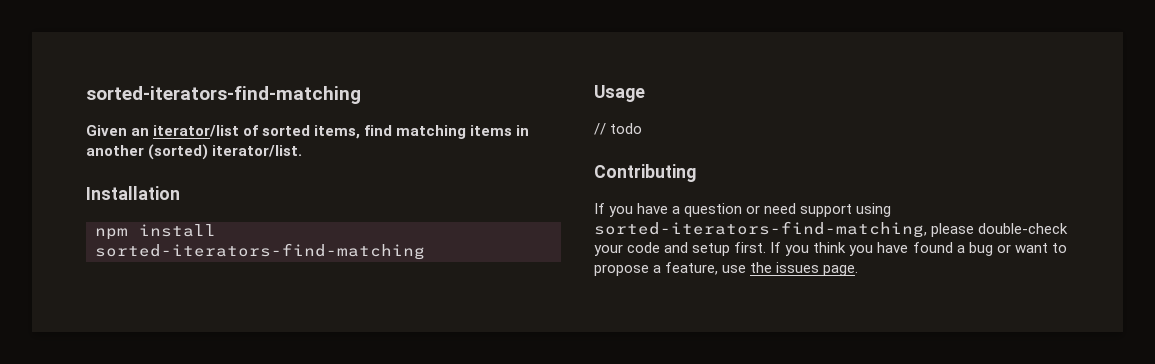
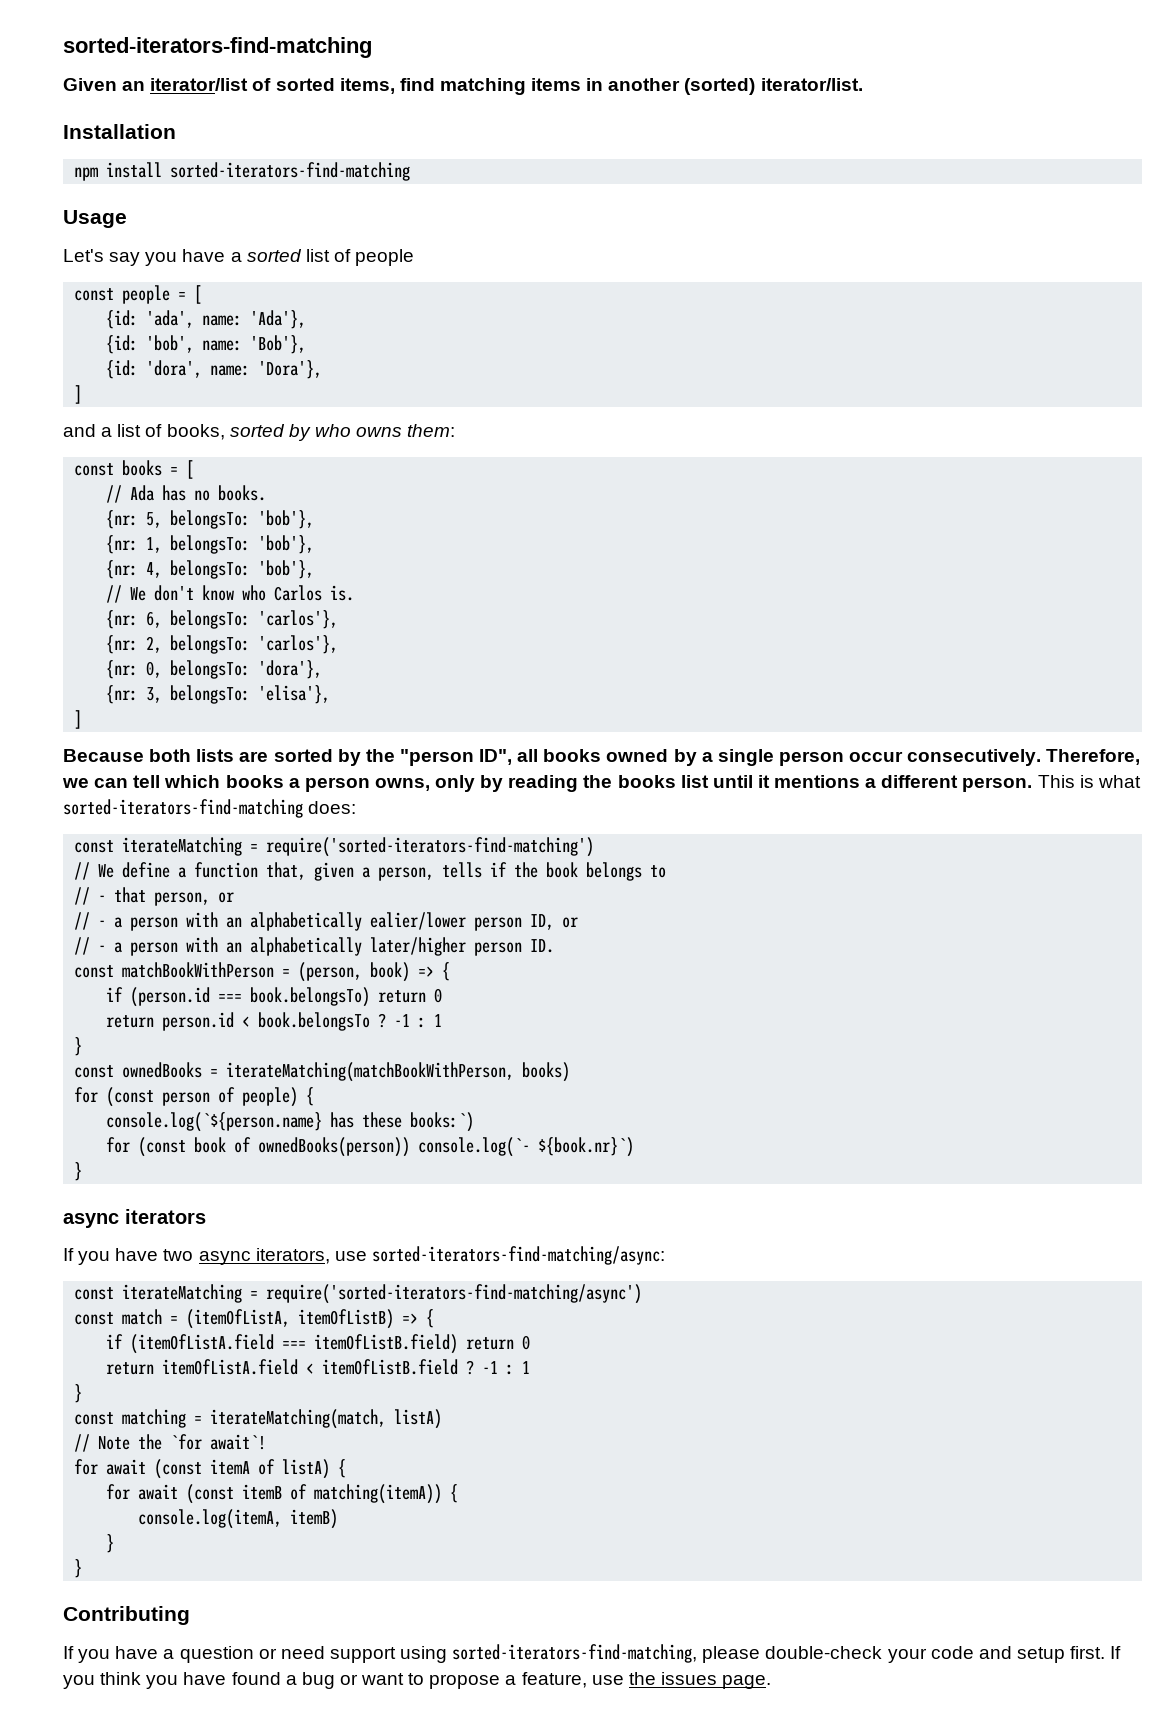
[594,123,643,135] // todo -> [63,249,415,266] [74,285,203,304] [106,310,307,329] [106,335,307,354] [106,360,323,379] [74,385,83,404] [63,424,456,441] [74,460,195,479] [106,485,267,503] [106,510,315,529] [106,535,315,554] [106,560,315,579] [106,585,355,603] [106,610,339,629] [106,635,339,654] [106,660,323,679] [106,685,331,704] [74,710,83,729] [63,749,1141,766] [62,775,1141,792] [63,799,357,818] [74,837,595,857] [74,862,667,881] [74,887,235,906] [74,912,579,931] [74,937,555,956] [74,962,451,982] [106,987,443,1007] [106,1012,443,1031] [74,1037,83,1056] [74,1062,571,1082] [74,1087,315,1107] [106,1112,475,1132] [106,1137,635,1157] [74,1162,83,1181] [63,1209,206,1228] [63,1246,665,1265] [74,1284,643,1304] [74,1309,435,1329] [106,1334,531,1354] [106,1359,531,1375] [74,1384,83,1403] [74,1409,443,1429] [74,1434,267,1452] [74,1459,347,1479] [106,1484,459,1504] [138,1509,339,1529] [106,1534,115,1553] [74,1559,83,1578] Let's say you have a sorted list of people // const people = [ // {id: 'ada', name: 'Ada'}, // {id: 'bob', name: 'Bob'}, // {id: 'dora', name: 'Dora'}, // ] // and a list of books, sorted by who owns them: // const books = [ // // Ada has no books. // {nr: 5, belongsTo: 'bob'}, // {nr: 1, belongsTo: 'bob'}, // {nr: 4, belongsTo: 'bob'}, // // We don't know who Carlos is. // {nr: 6, belongsTo: 'carlos'}, // {nr: 2, belongsTo: 'carlos'}, // {nr: 0, belongsTo: 'dora'}, // {nr: 3, belongsTo: 'elisa'}, // ] // Because both lists are sorted by the "person ID", all books owned by a single person occur consecutively. Therefore, we can tell which books a person owns, only by reading the books list until it mentions a different person. This is what sorted-iterators-find-matching does: // const iterateMatching = require('sorted-iterators-find-matching') // // We define a function that, given a person, tells if the book belongs to // // - that person, or // // - a person with an alphabetically ealier/lower person ID, or // // - a person with an alphabetically later/higher person ID. // const matchBookWithPerson = (person, book) => { // if (person.id === book.belongsTo) return 0 // return person.id < book.belongsTo ? -1 : 1 // } // const ownedBooks = iterateMatching(matchBookWithPerson, books) // for (const person of people) { // console.log(`${person.name} has these books:`) // for (const book of ownedBooks(person)) console.log(`- ${book.nr}`) // } // async iterators // If you have two async iterators, use sorted-iterators-find-matching/async: // const iterateMatching = require('sorted-iterators-find-matching/async') // const match = (itemOfListA, itemOfListB) => { // if (itemOfListA.field === itemOfListB.field) return 0 // return itemOfListA.field < itemOfListB.field ? -1 : 1 // } // const matching = iterateMatching(match, listA) // // Note the `for await`! // for await (const itemA of listA) { // for await (const itemB of matching(itemA)) { // console.log(itemA, itemB) // } // }

